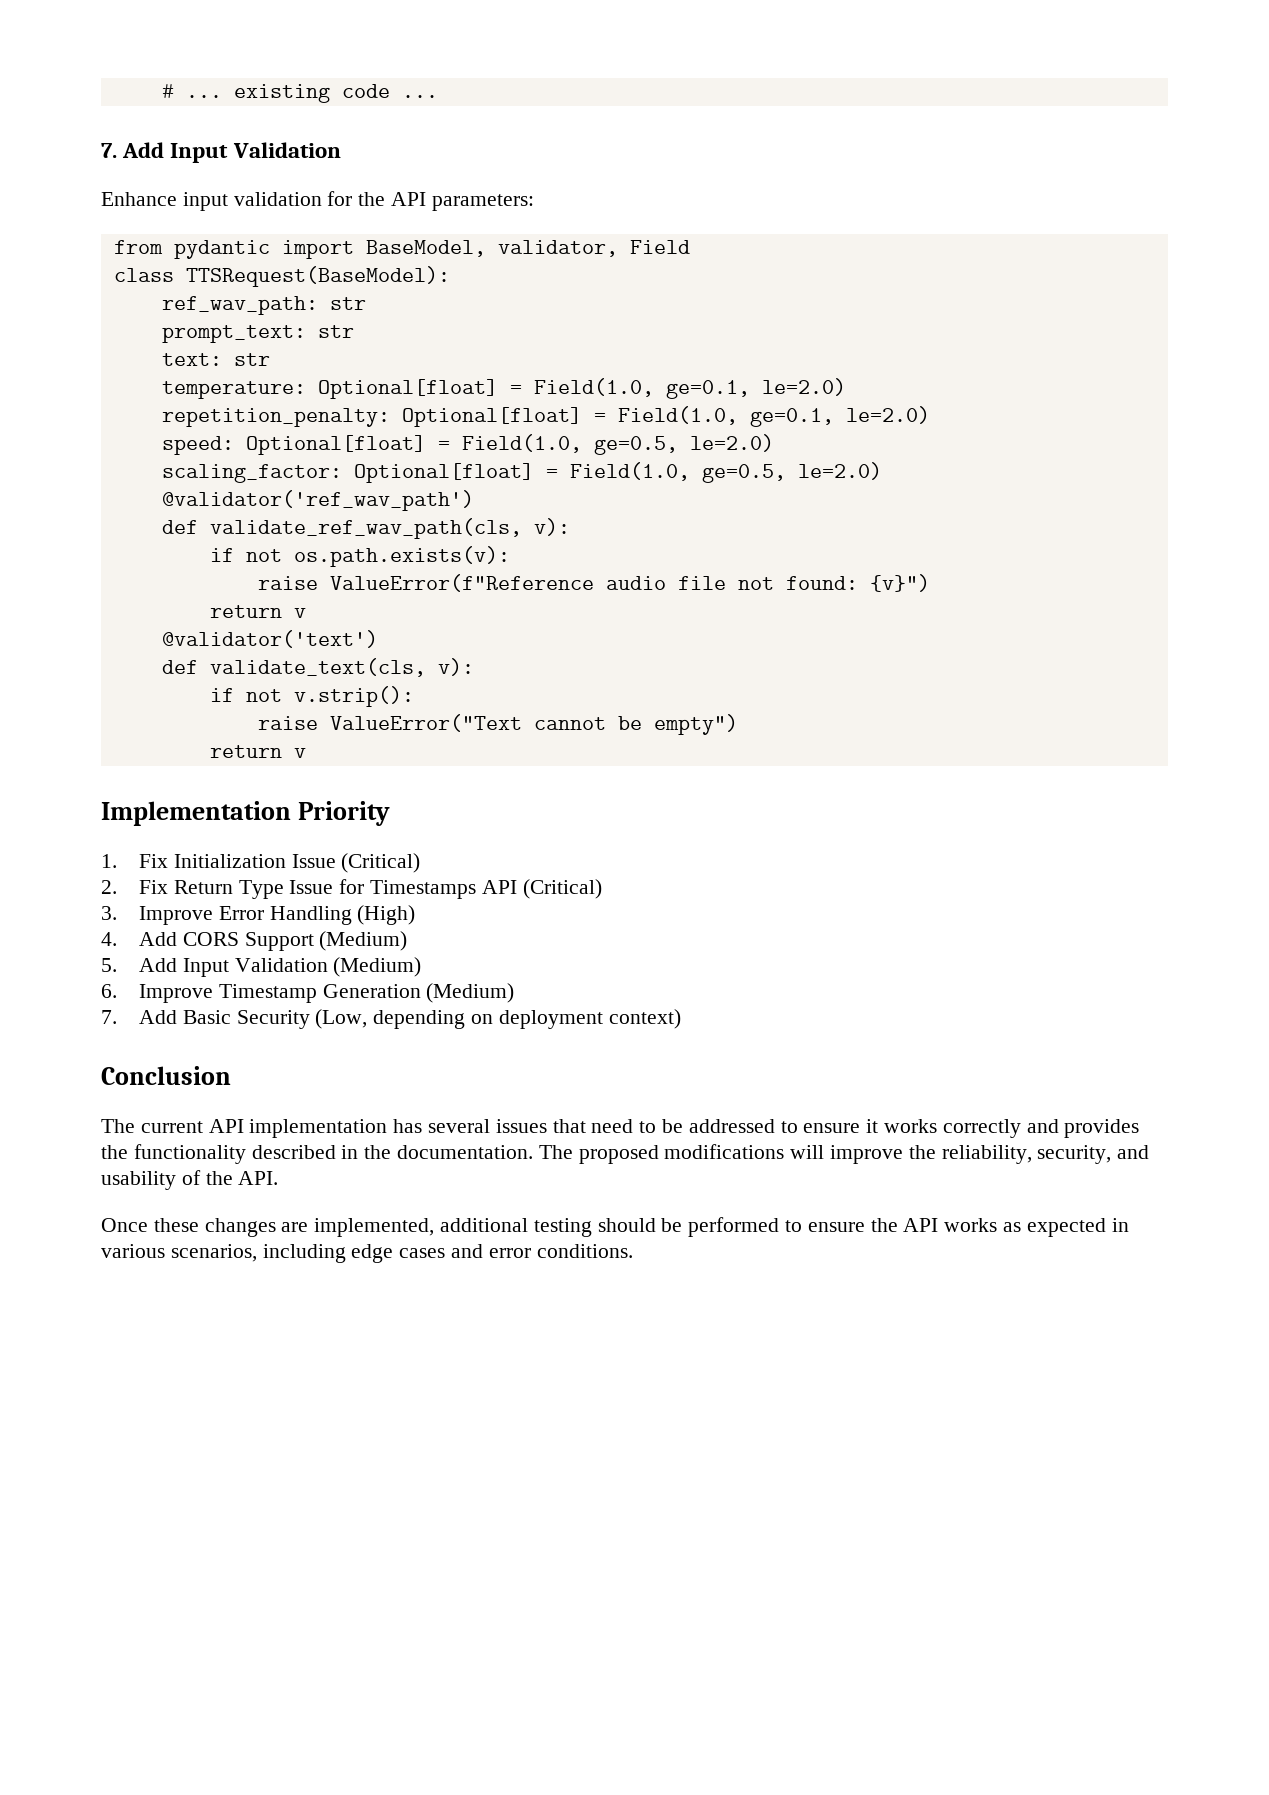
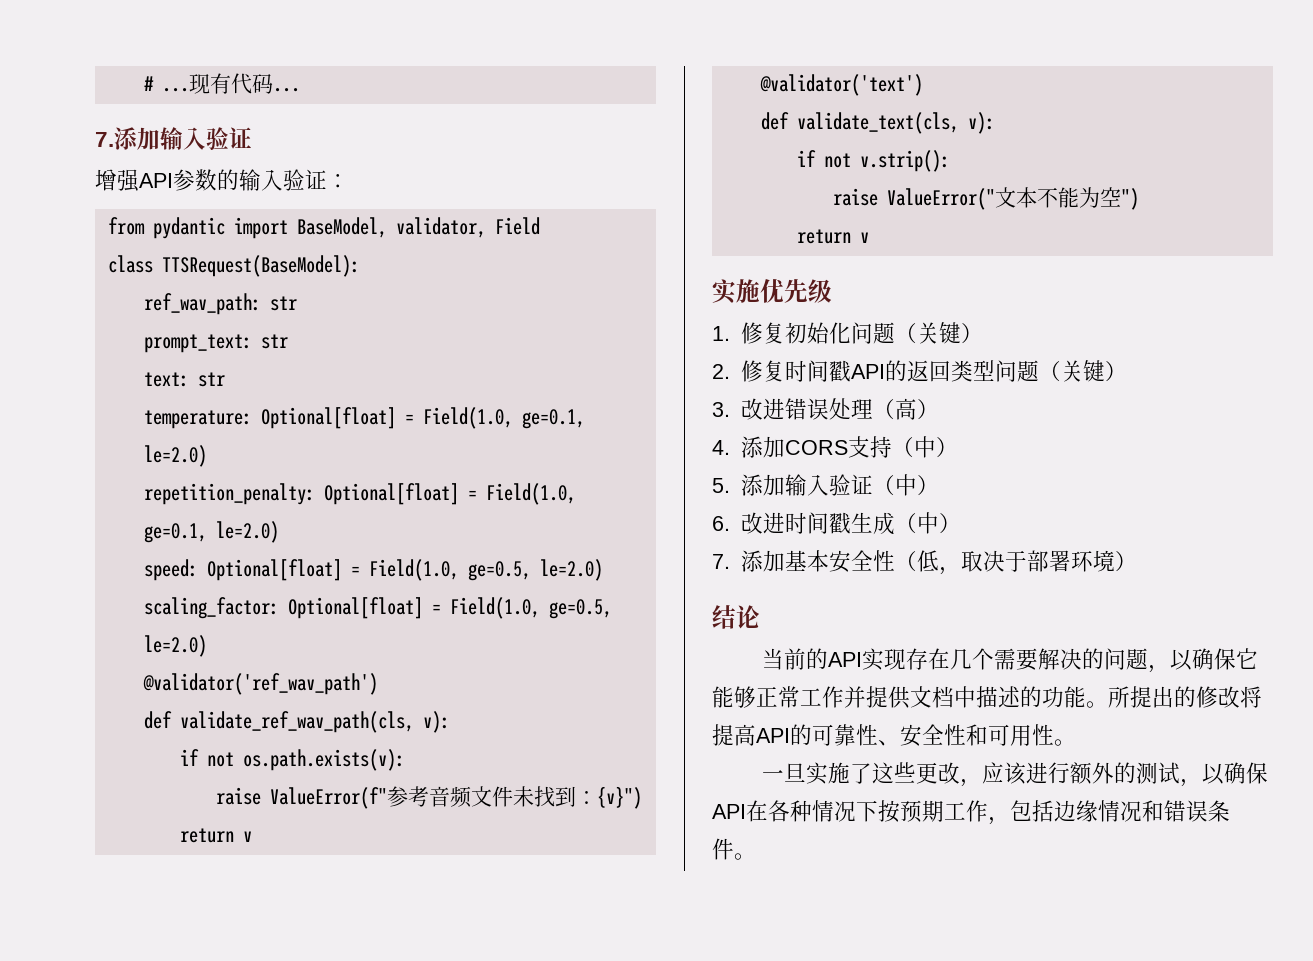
[233,84,390,103] existing code -> [188,73,273,94] 现有代码
[122,142,341,163] [101,191,534,211] Add Input Validation // Enhance input validation for the API parameters: -> [114,127,252,150] [95,169,349,192] 添加输入验证 // 增强API参数的输入验证：
[329,574,858,592] ValueError(f"Reference audio file not found: -> [269,786,597,809] ValueError(f"参考音频文件未找到：
[329,714,738,735] [209,745,306,758] [101,801,391,826] ValueError("Text cannot be empty") // return v // Implementation Priority -> [886,187,1139,210] [796,229,869,244] [712,279,832,304] ValueError("文本不能为空") // return v // 实施优先级
[139,853,421,873] [101,879,602,899] [101,905,416,925] [101,931,408,951] [101,957,422,977] [101,983,515,1003] [101,1009,681,1029] [101,1066,231,1085] [101,1119,1140,1138] [101,1144,1150,1164] [101,1170,279,1190] [101,1217,1129,1237] [101,1244,633,1263] Fix Initialization Issue (Critical) // 2. Fix Return Type Issue for Timestamps API (Critical) // 3. Improve Error Handling (High) // 4. Add CORS Support (Medium) // 5. Add Input Validation (Medium) // 6. Improve Timestamp Generation (Medium) // 7. Add Basic Security (Low, depending on deployment context) // Conclusion // The current API implementation has several issues that need to be addressed to ensure it works correctly and provides the functionality described in the documentation. The proposed modifications will improve the reliability, security, and usability of the API. // Once these changes are implemented, additional testing should be performed to ensure the API works as expected in various scenarios, including edge cases and error conditions. -> [740,322,983,344] [712,360,1127,382] [712,398,939,420] [712,436,958,458] [712,474,939,496] [712,512,961,535] [712,550,1137,575] [712,605,760,629] [761,648,1258,673] [712,686,1262,709] [712,724,1076,747] [761,762,1268,787] [712,800,1230,825] [712,838,756,860] 修复初始化问题（关键） // 2.修复时间戳API的返回类型问题（关键） // 3.改进错误处理（高） // 4.添加CORS支持（中） // 5.添加输入验证（中） // 6.改进时间戳生成（中） // 7.添加基本安全性（低，取决于部署环境） // 结论 // 当前的API实现存在几个需要解决的问题，以确保它能够正常工作并提供文档中描述的功能。所提出的修改将提高API的可靠性、安全性和可用性。 // 一旦实施了这些更改，应该进行额外的测试，以确保API在各种情况下按预期工作，包括边缘情况和错误条件。

